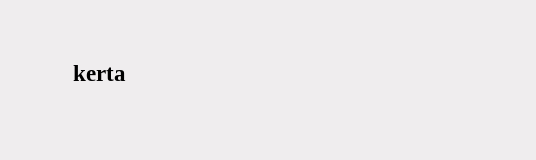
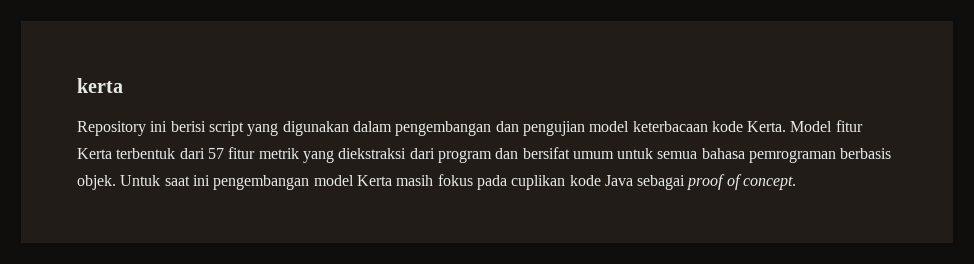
(126, 73) none -> [77,120,863,136] [77,147,892,163] [77,174,797,190] // Repository ini berisi script yang digunakan dalam pengembangan dan pengujian model keterbacaan kode Kerta. Model fitur Kerta terbentuk dari 57 fitur metrik yang diekstraksi dari program dan bersifat umum untuk semua bahasa pemrograman berbasis objek. Untuk saat ini pengembangan model Kerta masih fokus pada cuplikan kode Java sebagai proof of concept.

